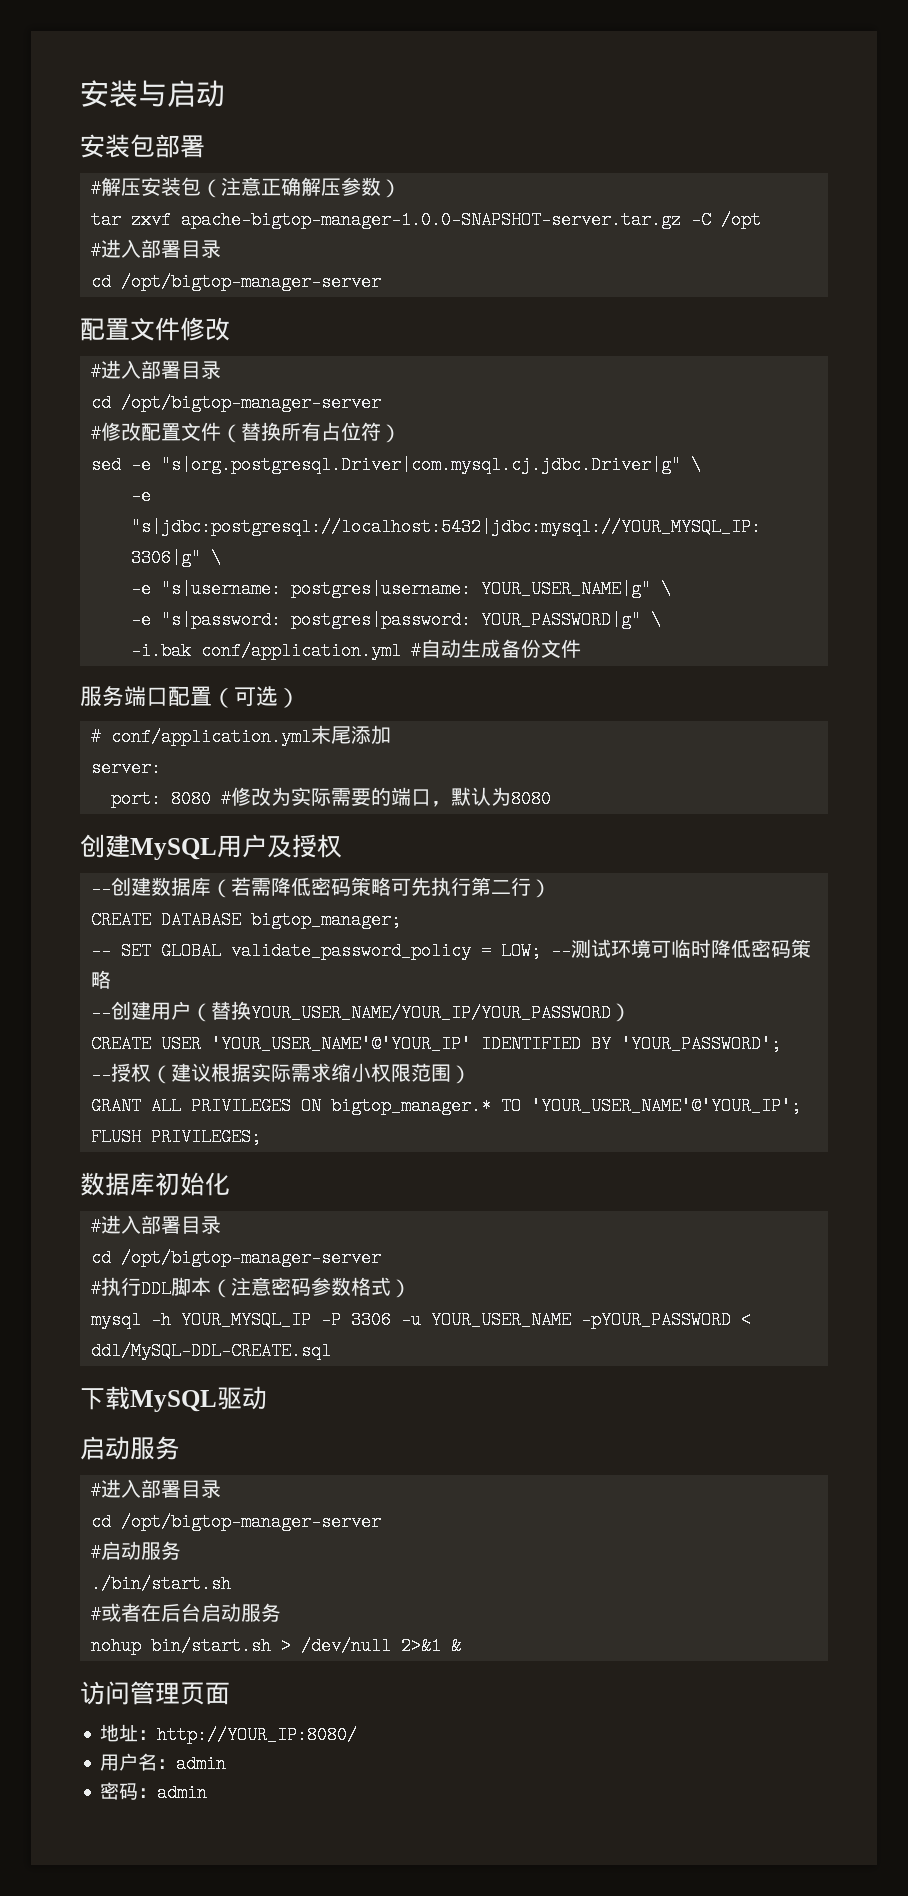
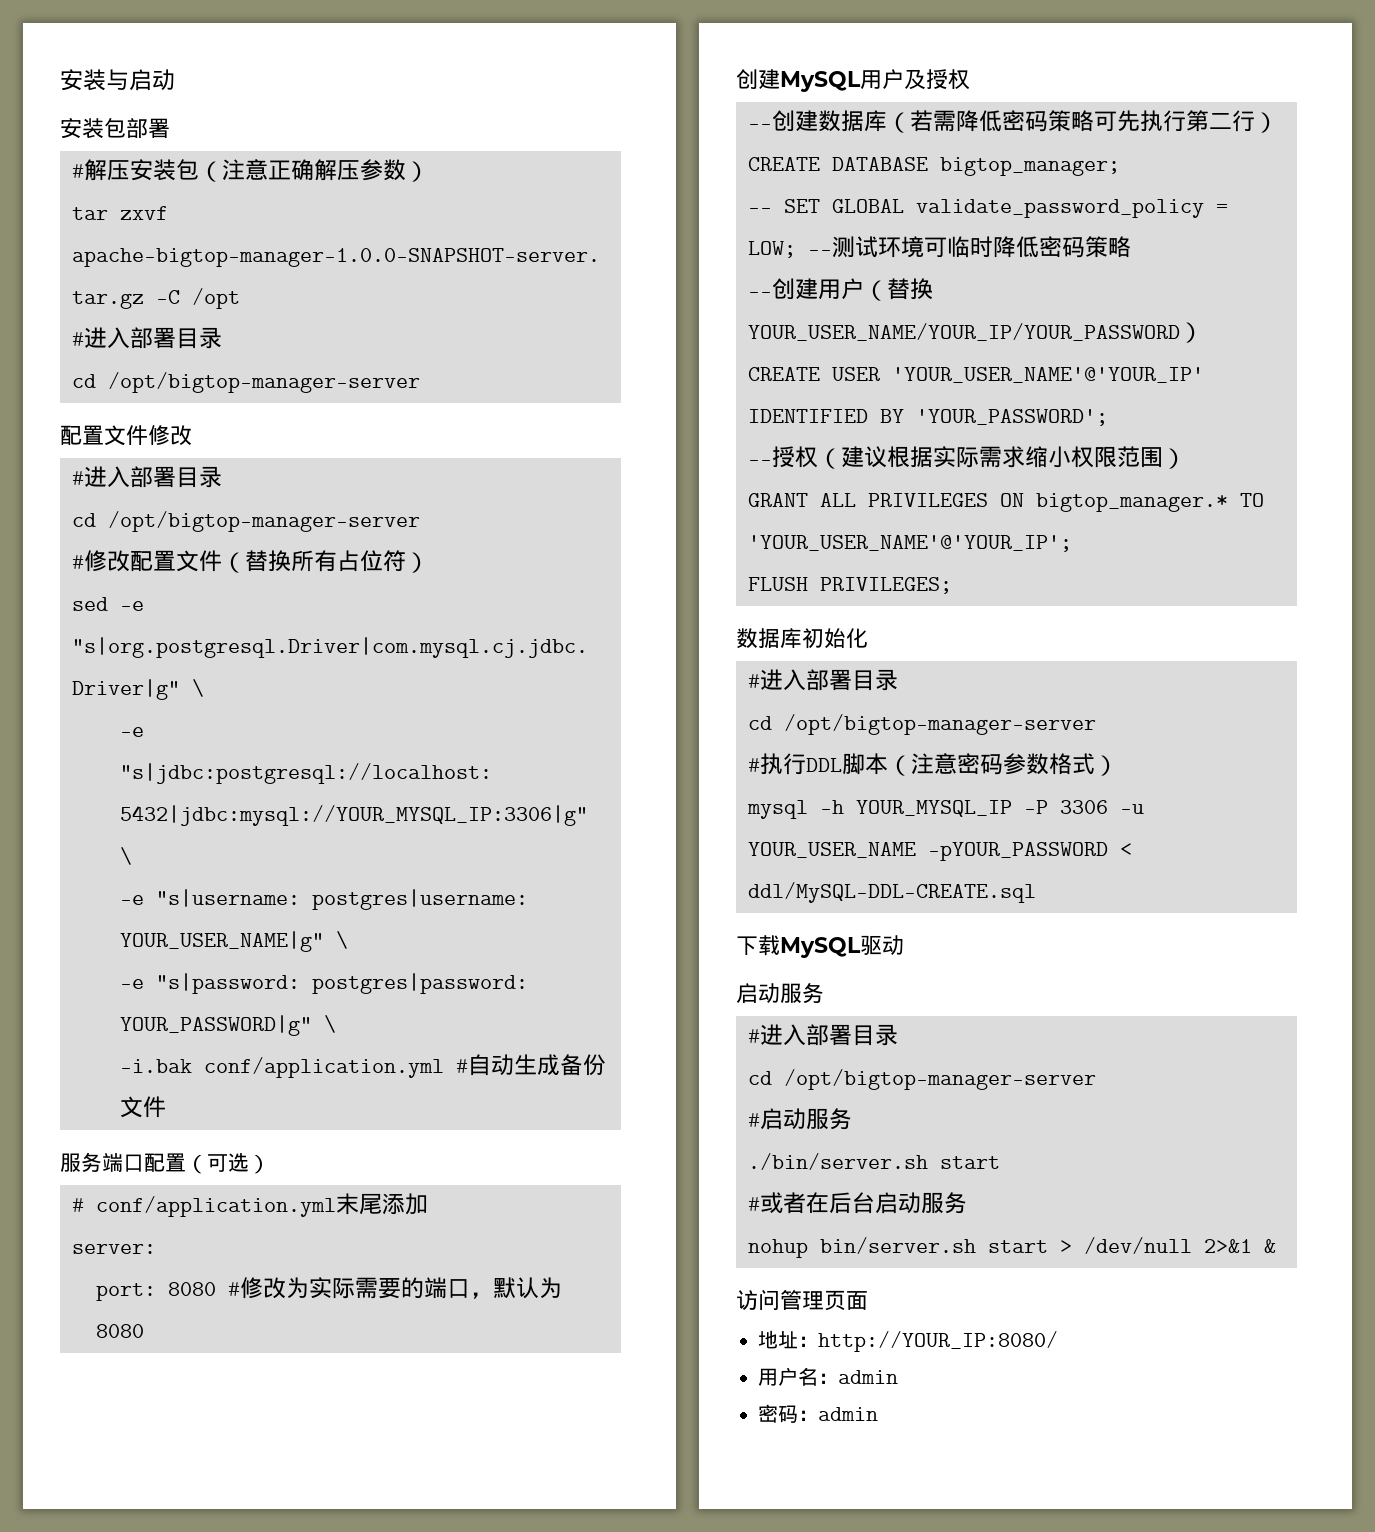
[91,1575,232,1593] ./bin/start.sh -> [748,1153,1000,1170] ./bin/server.sh start
[151,1637,272,1655] bin/start.sh -> [820,1237,1048,1254] bin/server.sh start

